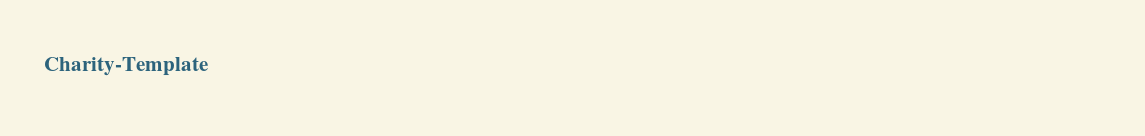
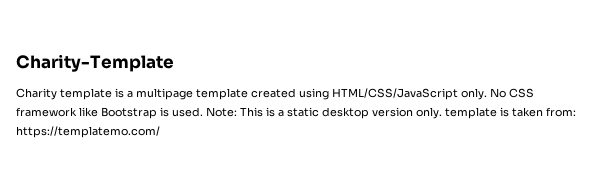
(208, 66) none -> [16,88,534,100] [16,107,576,119] [16,126,160,138] // Charity template is a multipage template created using HTML/CSS/JavaScript only. No CSS framework like Bootstrap is used. Note: This is a static desktop version only. template is taken from: https://templatemo.com/

